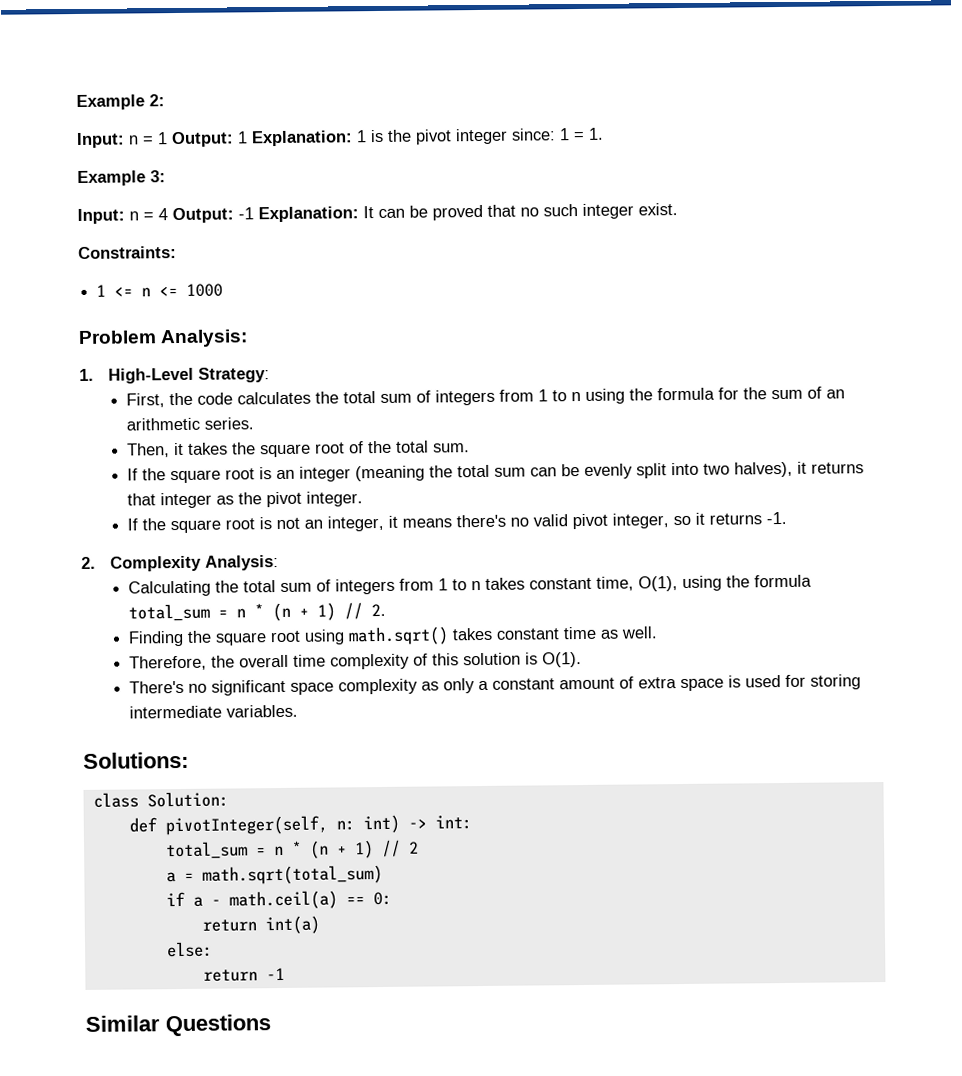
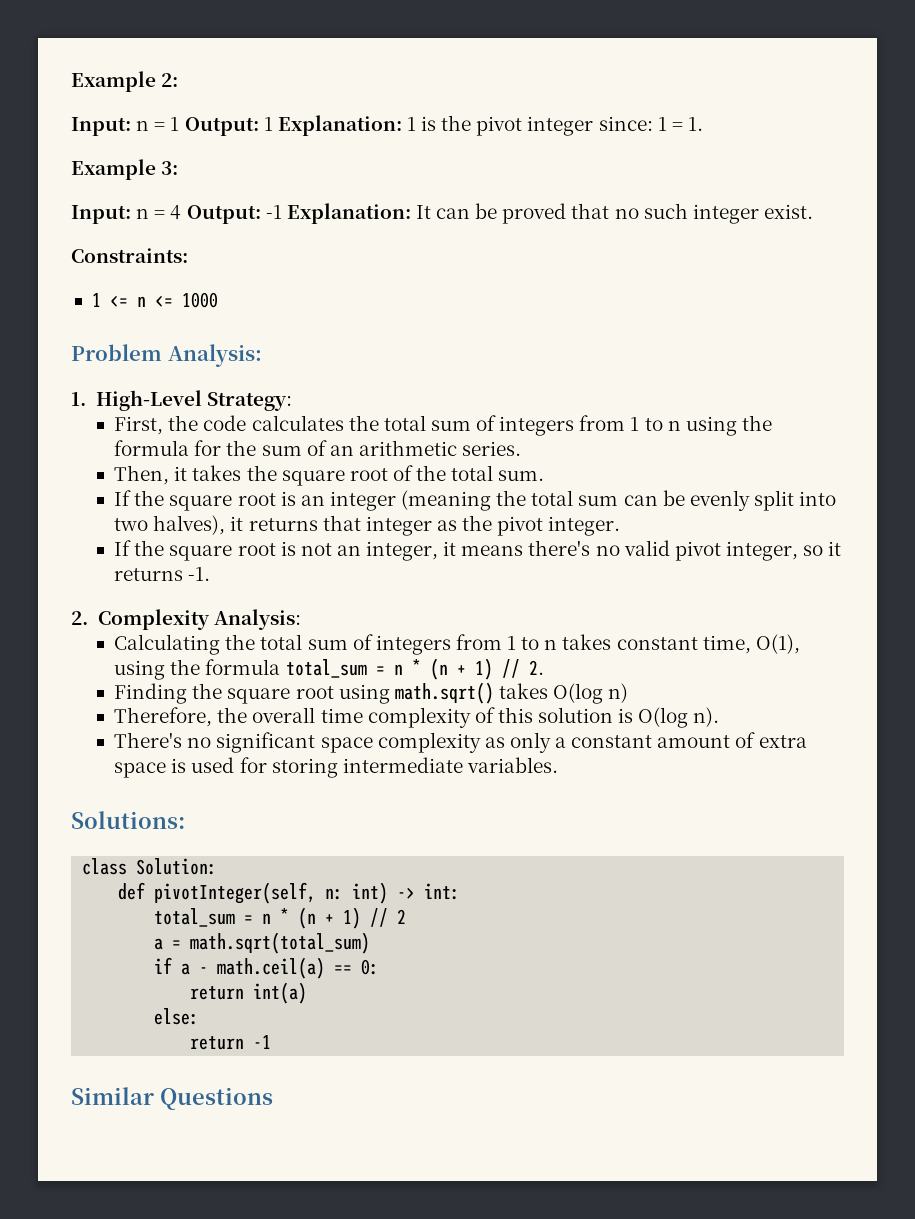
[496,626,659,640] constant time as well. -> [553,683,629,704] O(log n)
[542,651,583,668] O(1). -> [638,707,720,728] O(log n).

